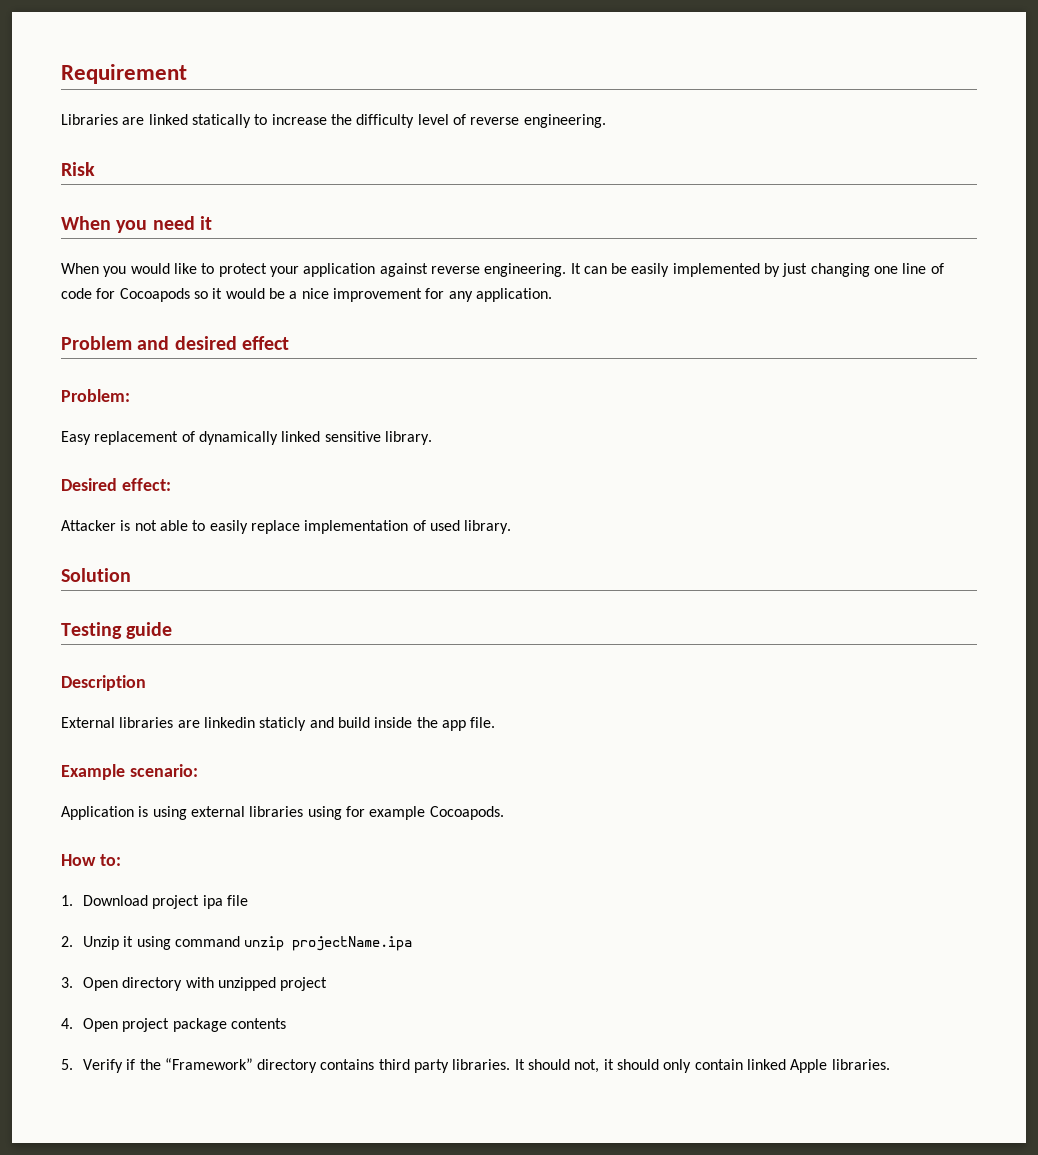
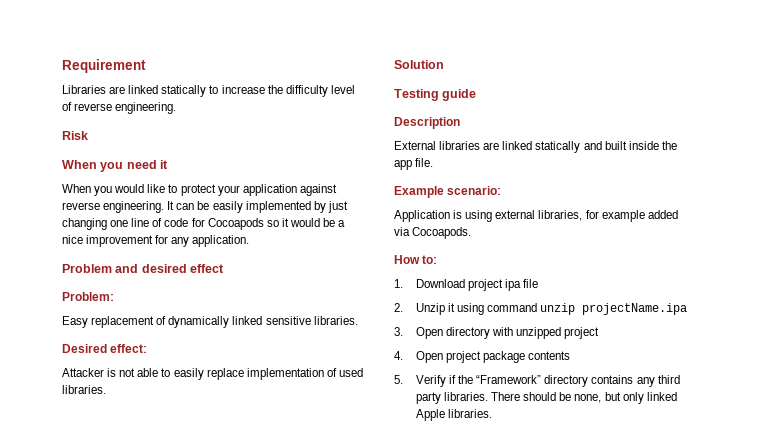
[384,431,432,445] library. -> [313,316,358,325] libraries.
[464,520,512,534] library. -> [62,385,106,394] libraries.
[203,717,370,731] linkedin staticly and build -> [502,141,627,153] linked statically and built
[249,806,426,820] libraries using for example -> [538,210,678,222] [394,227,410,236] libraries, for example added via
(375, 1064) none -> [636,377,655,387] any
[514,1059,743,1073] It should not, it should only contain -> [491,392,644,404] There should be none, but only

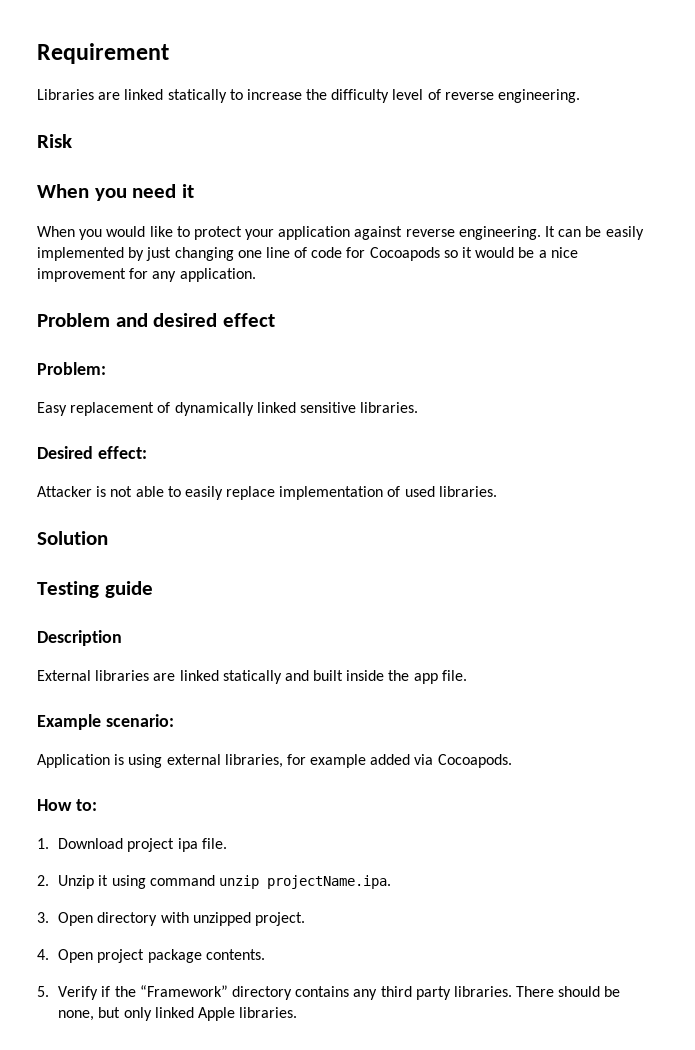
[523,279,539,288] file -> [201,838,227,849] file.
[582,303,688,315] projectName.ipa -> [267,875,392,889] projectName.ipa.
[564,327,600,339] project -> [255,912,306,926] project.
[528,351,571,360] contents -> [205,949,265,960] contents.

